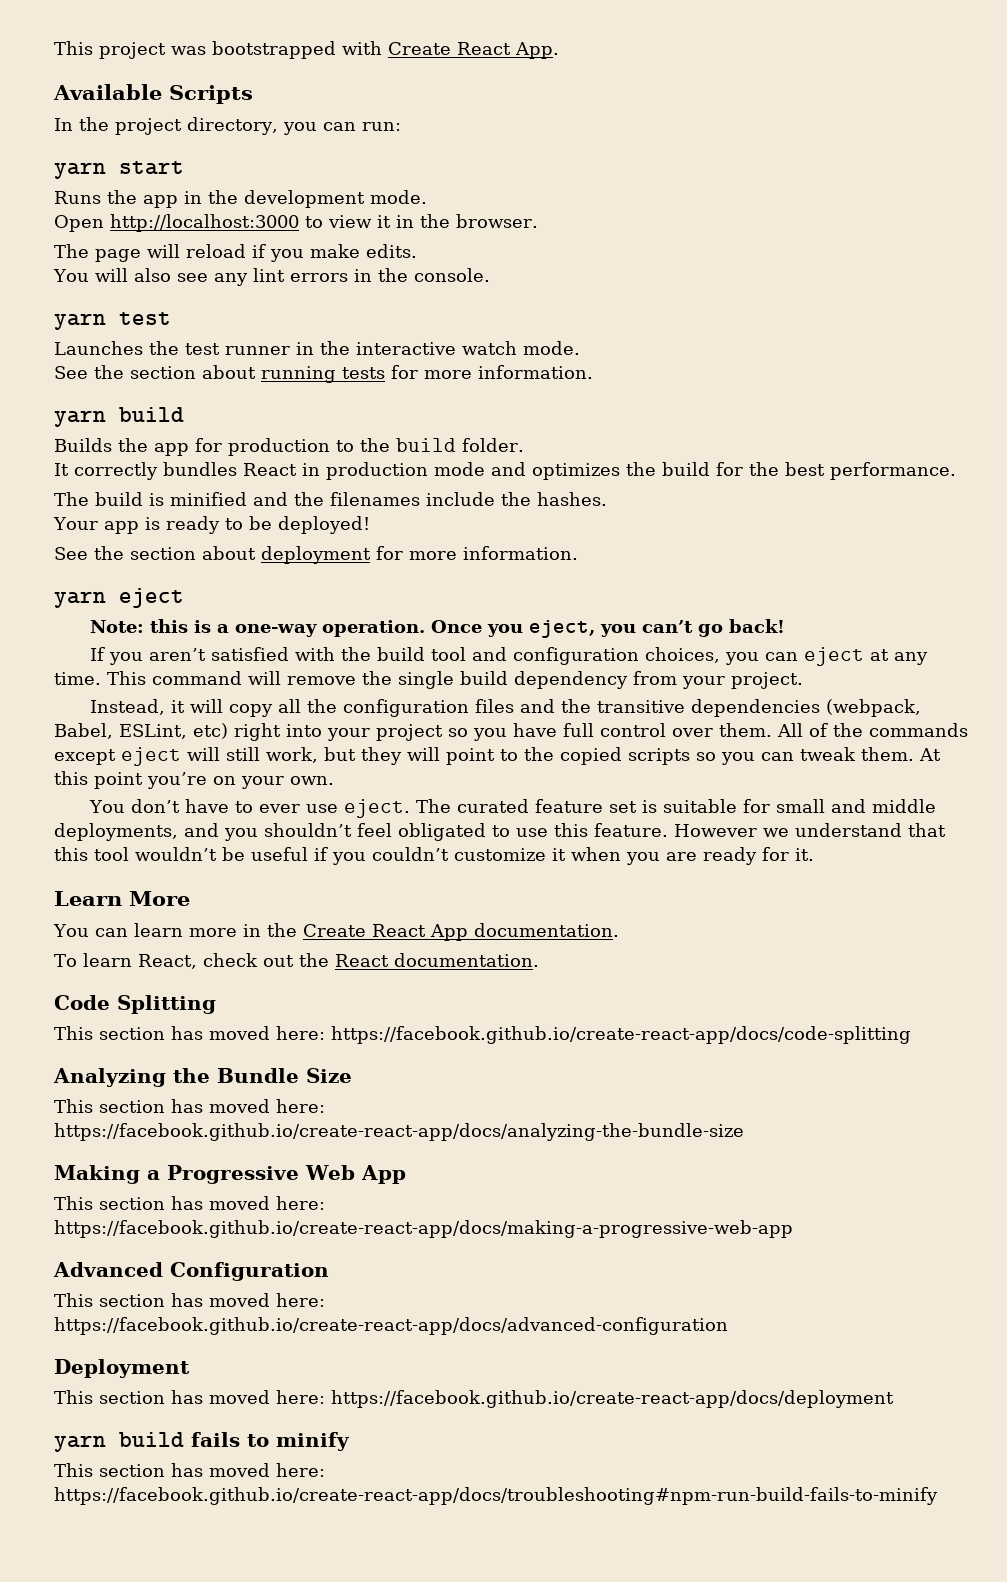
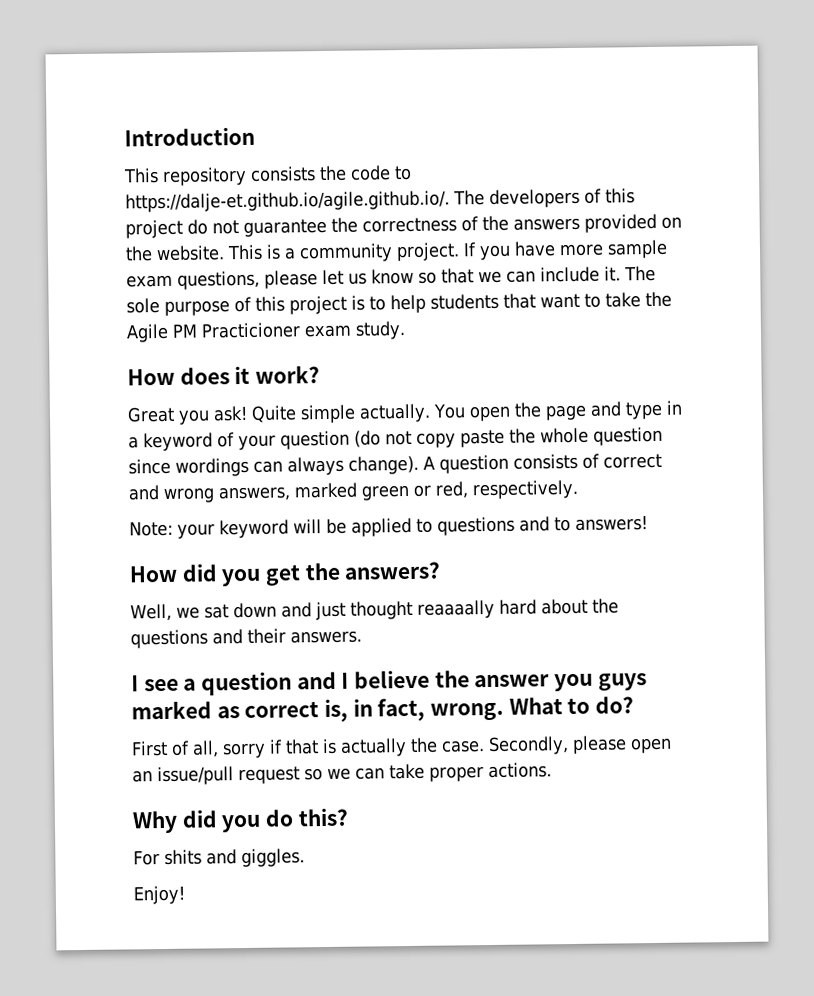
[54,41,559,59] [53,84,253,104] [54,117,401,135] [54,161,184,179] [54,190,427,208] [54,214,538,232] [54,244,417,262] [53,268,490,286] [54,312,171,330] [54,341,580,355] [54,365,593,383] [54,407,184,427] [54,438,524,456] [54,462,956,480] [54,492,607,506] [53,516,370,534] [54,546,578,564] [54,588,184,608] [90,619,786,638] [90,647,929,666] [54,671,803,689] [90,699,922,717] [54,723,968,741] [54,747,941,766] [54,771,334,789] [89,799,937,818] [54,823,946,841] [54,847,814,865] [54,891,190,906] [53,923,619,941] [54,953,539,969] [54,995,216,1014] [54,1026,911,1044] [53,1068,352,1087] [54,1099,325,1113] [54,1123,744,1141] [54,1165,406,1184] [54,1196,325,1210] [54,1220,793,1238] [53,1262,329,1281] [54,1293,325,1307] [54,1317,728,1335] [54,1359,190,1378] [54,1390,894,1408] [54,1432,350,1452] [54,1463,325,1477] [54,1487,938,1505] This project was bootstrapped with Create React App. // Available Scripts // In the project directory, you can run: // yarn start // Runs the app in the development mode. // Open http://localhost:3000 to view it in the browser. // The page will reload if you make edits. // You will also see any lint errors in the console. // yarn test // Launches the test runner in the interactive watch mode. // See the section about running tests for more information. // yarn build // Builds the app for production to the build folder. // It correctly bundles React in production mode and optimizes the build for the best performance. // The build is minified and the filenames include the hashes. // Your app is ready to be deployed! // See the section about deployment for more information. // yarn eject // Note: this is a one-way operation. Once you eject, you can’t go back! // If you aren’t satisfied with the build tool and configuration choices, you can eject at any time. This command will remove the single build dependency from your project. // Instead, it will copy all the configuration files and the transitive dependencies (webpack, Babel, ESLint, etc) right into your project so you have full control over them. All of the commands except eject will still work, but they will point to the copied scripts so you can tweak them. At this point you’re on your own. // You don’t have to ever use eject. The curated feature set is suitable for small and middle deployments, and you shouldn’t feel obligated to use this feature. However we understand that this tool wouldn’t be useful if you couldn’t customize it when you are ready for it. // Learn More // You can learn more in the Create React App documentation. // To learn React, check out the React documentation. // Code Splitting // This section has moved here: https://facebook.github.io/create-react-app/docs/code-splitting // Analyzing the Bundle Size // This section has moved here: https://facebook.github.io/create-react-app/docs/analyzing-the-bundle-size // Making a Progressive Web App // This section has moved here: https://facebook.github.io/create-react-app/docs/making-a-progressive-web-app // Advanced Configuration // This section has moved here: https://facebook.github.io/create-react-app/docs/advanced-configuration // Deployment // This section has moved here: https://facebook.github.io/create-react-app/docs/deployment // yarn build fails to minify // This section has moved here: https://facebook.github.io/create-react-app/docs/troubleshooting#npm-run-build-fails-to-minify -> [124,126,255,147] [123,165,412,186] [125,188,635,213] [125,213,682,239] [125,239,668,263] [126,265,656,290] [126,291,672,316] [126,321,406,343] [127,365,321,386] [127,400,683,425] [128,426,663,452] [128,453,662,477] [128,479,579,503] [129,515,648,539] [129,561,441,587] [130,598,619,622] [130,628,362,649] [131,669,647,696] [131,696,635,723] [131,735,672,759] [132,762,552,786] [132,807,348,834] [133,848,305,868] [133,885,185,905] Introduction // This repository consists the code to https://dalje-et.github.io/agile.github.io/. The developers of this project do not guarantee the correctness of the answers provided on the website. This is a community project. If you have more sample exam questions, please let us know so that we can include it. The sole purpose of this project is to help students that want to take the Agile PM Practicioner exam study. // How does it work? // Great you ask! Quite simple actually. You open the page and type in a keyword of your question (do not copy paste the whole question since wordings can always change). A question consists of correct and wrong answers, marked green or red, respectively. // Note: your keyword will be applied to questions and to answers! // How did you get the answers? // Well, we sat down and just thought reaaaally hard about the questions and their answers. // I see a question and I believe the answer you guys marked as correct is, in fact, wrong. What to do? // First of all, sorry if that is actually the case. Secondly, please open an issue/pull request so we can take proper actions. // Why did you do this? // For shits and giggles. // Enjoy!

